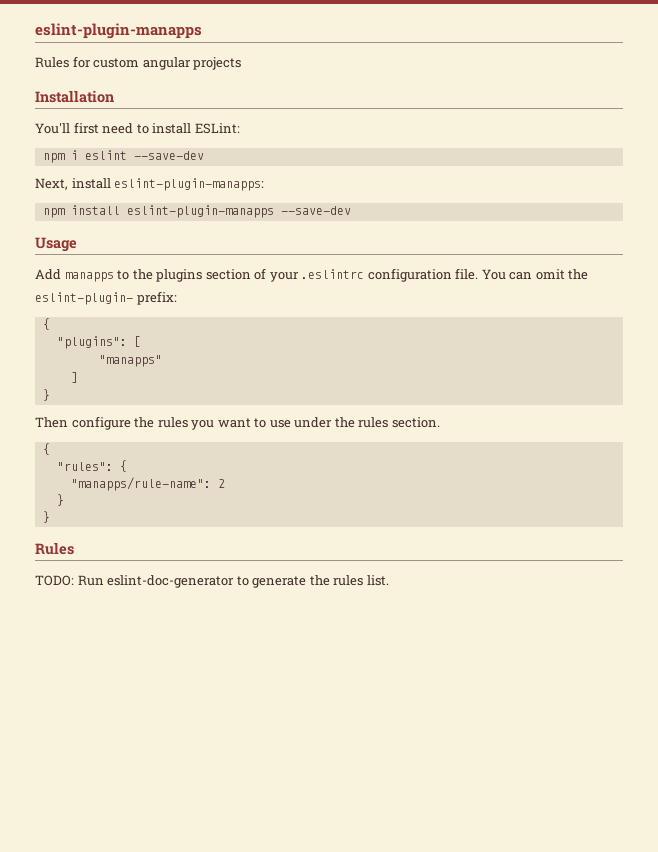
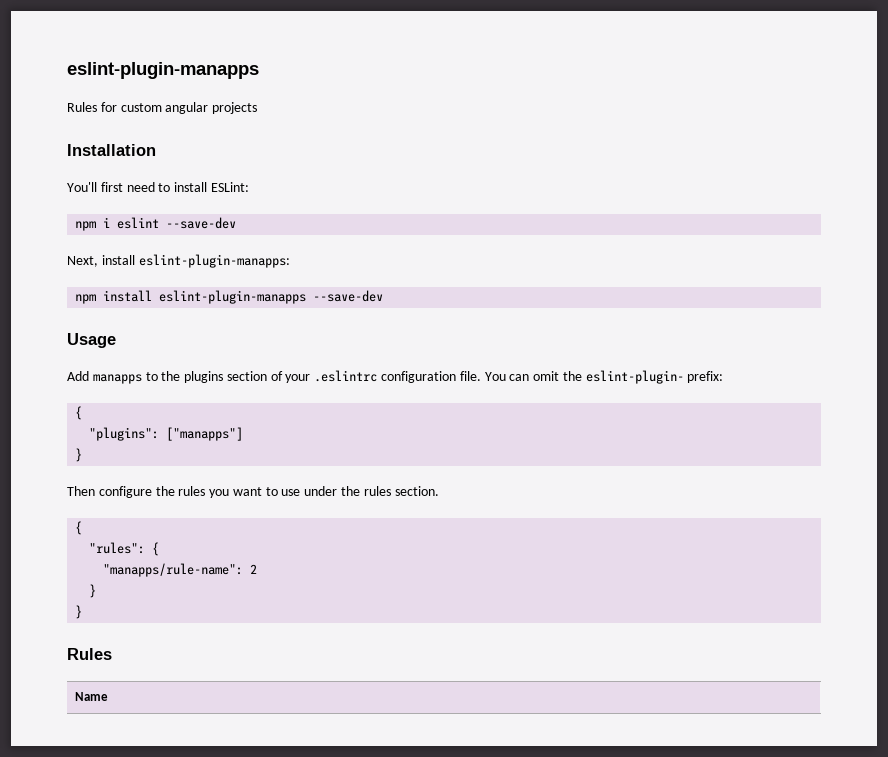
[133,336,141,347] [98,355,162,367] [70,372,78,383] [ // "manapps" // ] -> [166,427,244,441] ["manapps"]
[35,575,389,588] // TODO: Run eslint-doc-generator to generate the rules list. -> [75,692,109,701] // Name

